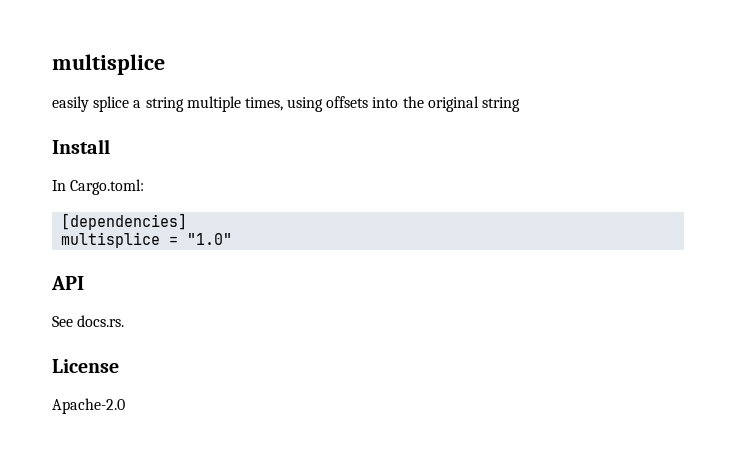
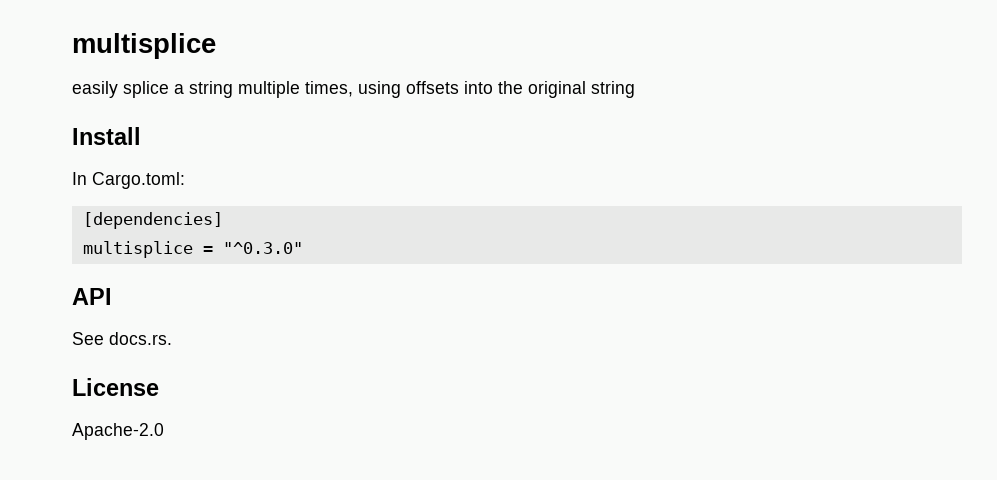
[187,233,233,245] "1.0" -> [222,242,303,254] "^0.3.0"

